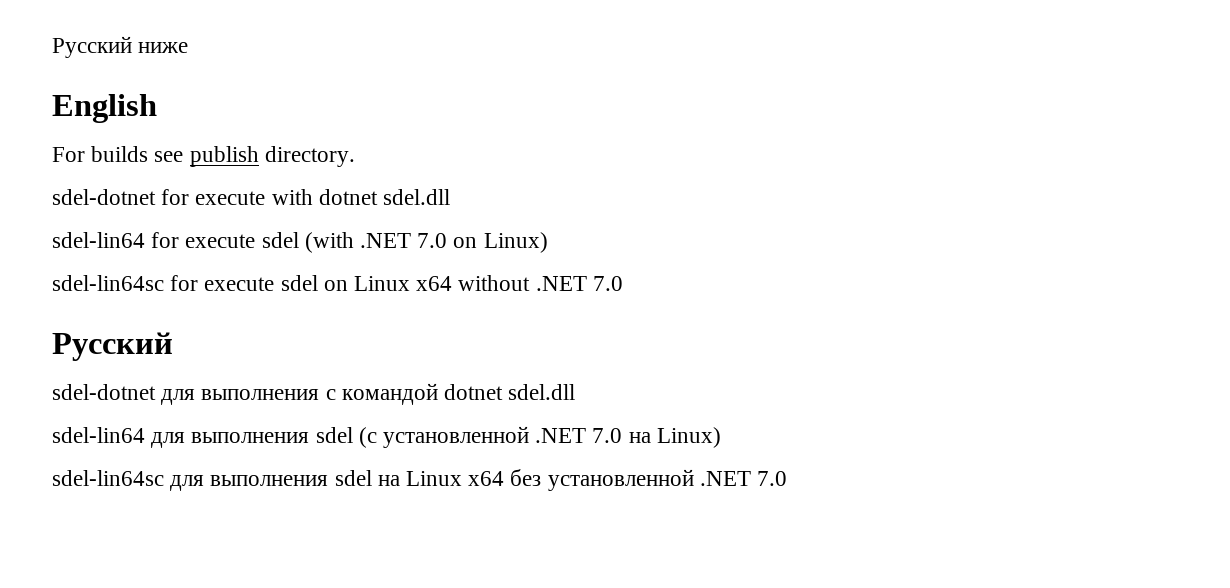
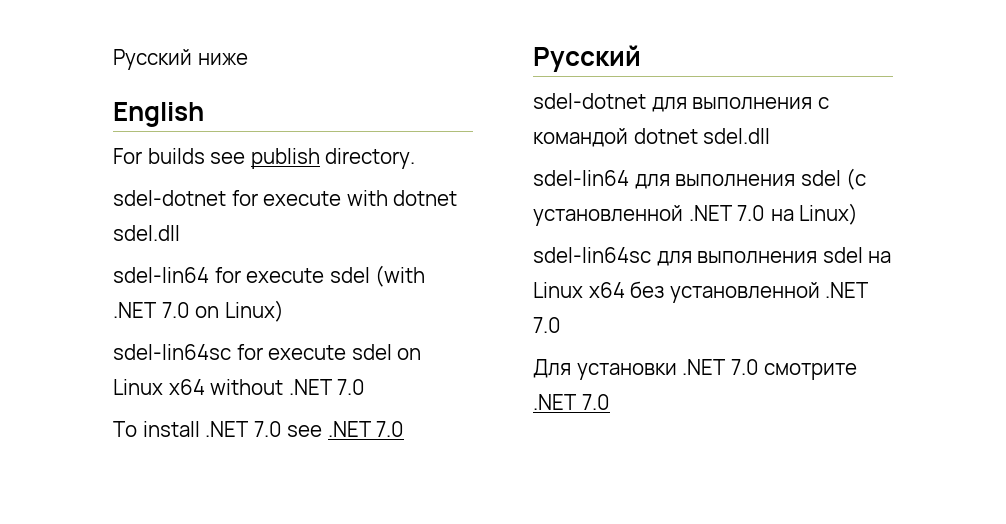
(623, 283) none -> [113,421,405,437] // To install .NET 7.0 see .NET 7.0
(788, 478) none -> [533,359,858,380] [533,394,610,410] // Для установки .NET 7.0 смотрите .NET 7.0

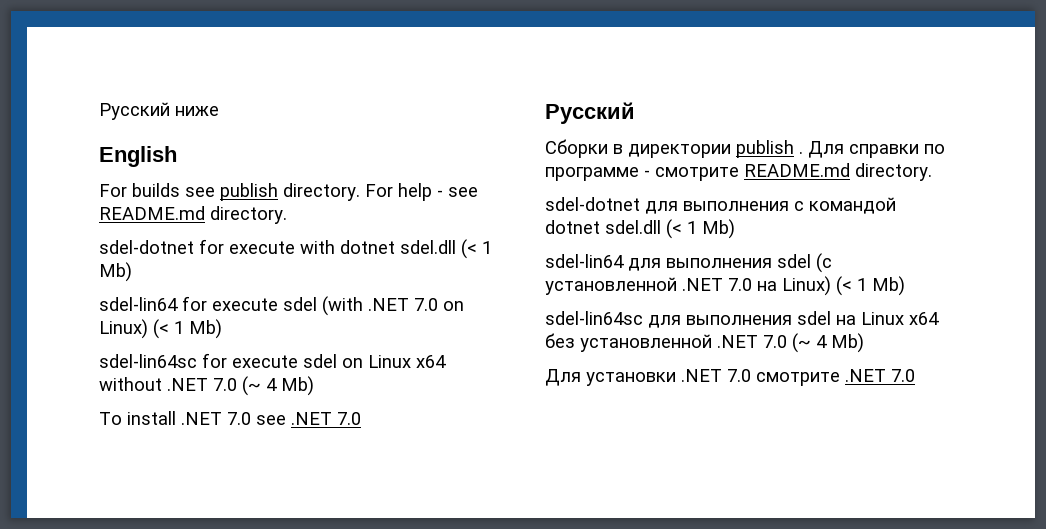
(416, 158) none -> [365,183,478,201] [99,206,287,224] For help - see README.md directory.
(180, 233) none -> [461,239,492,259] [99,262,132,282] (< 1 Mb)
(284, 311) none -> [153,319,222,339] (< 1 Mb)
(366, 387) none -> [242,376,314,396] (~ 4 Mb)
(641, 58) none -> [545,139,945,158] [545,163,932,181] // Сборки в директории publish . Для справки по программе - смотрите README.md directory.
(771, 136) none -> [666,219,735,239] (< 1 Mb)
(859, 214) none -> [836,276,905,296] (< 1 Mb)
(561, 325) none -> [792,333,864,353] (~ 4 Mb)

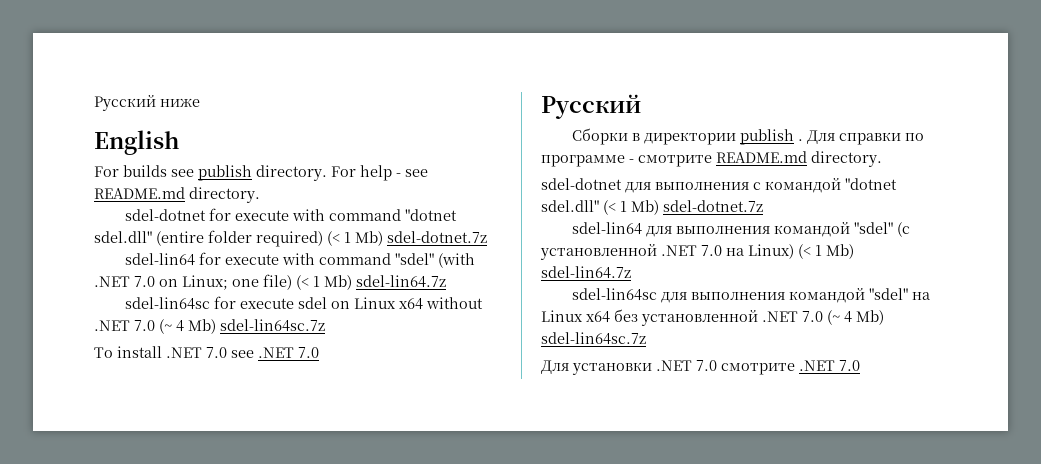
[340,239,492,259] [99,262,132,282] dotnet sdel.dll (< 1 Mb) -> [328,209,457,221] [94,230,487,247] command "dotnet sdel.dll" (entire folder required) (< 1 Mb) sdel-dotnet.7z
[283,297,317,311] sdel -> [281,253,434,265] with command "sdel"
[99,319,222,339] Linux) (< 1 Mb) -> [182,274,446,290] Linux; one file) (< 1 Mb) sdel-lin64.7z
(314, 386) none -> [220,319,325,332] sdel-lin64sc.7z
[545,219,735,239] dotnet sdel.dll (< 1 Mb) -> [845,178,897,190] [541,200,763,215] "dotnet sdel.dll" (< 1 Mb) sdel-dotnet.7z
[777,254,811,268] sdel -> [773,222,893,237] командой "sdel"
(905, 286) none -> [541,266,631,279] sdel-lin64.7z
[797,311,831,325] sdel -> [788,288,908,303] командой "sdel"
(864, 343) none -> [541,332,646,345] sdel-lin64sc.7z

